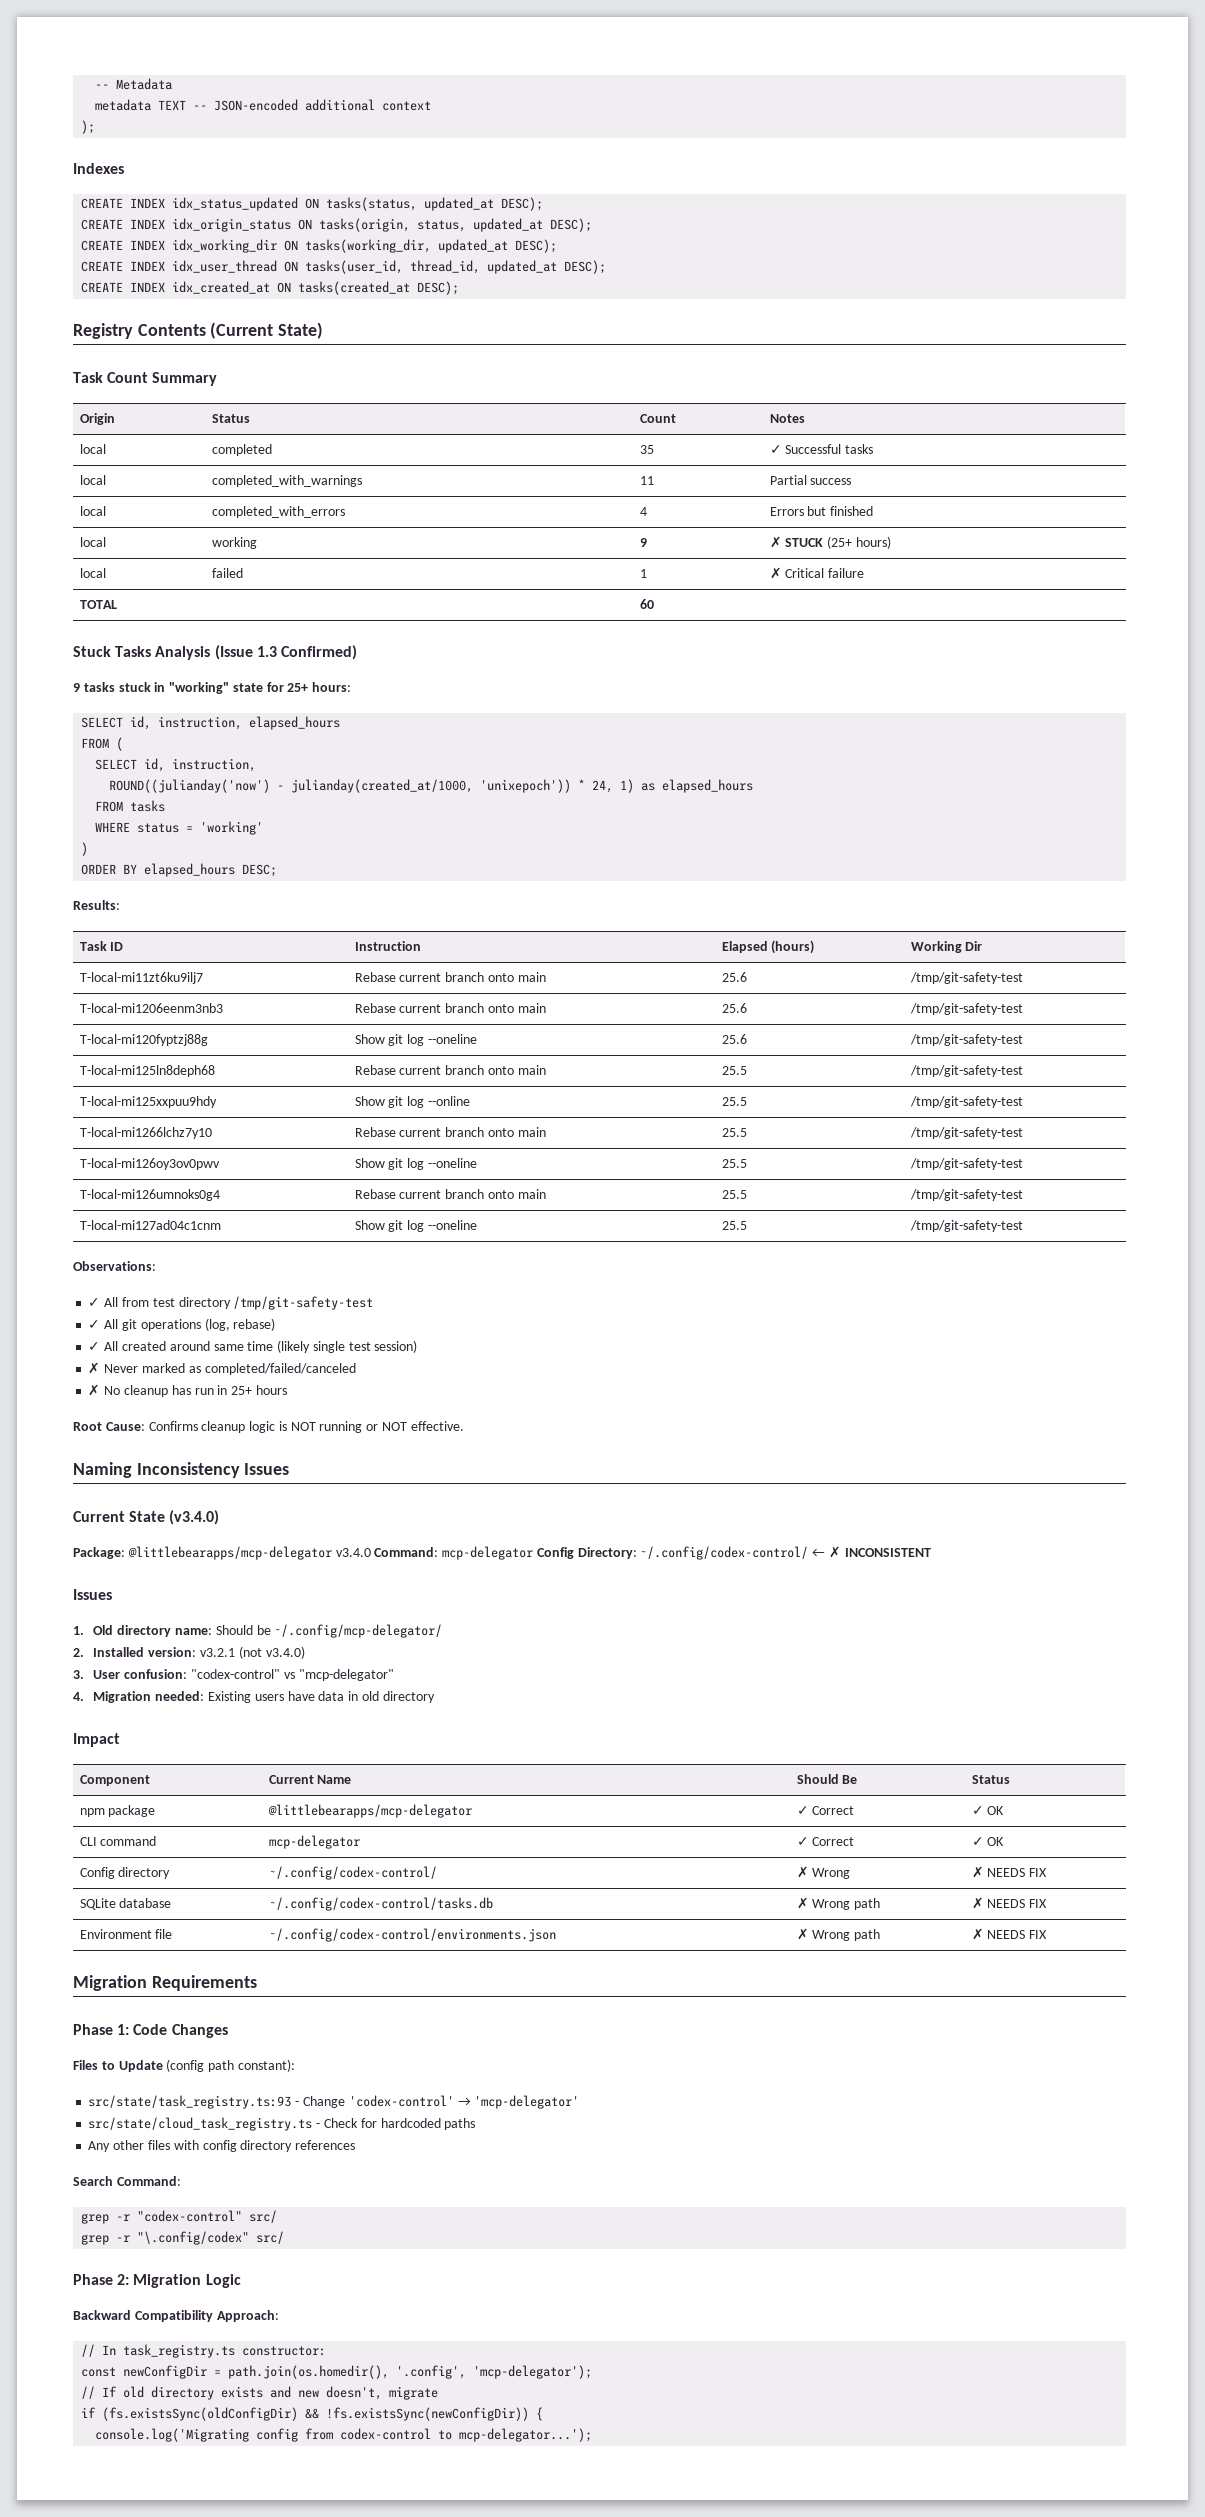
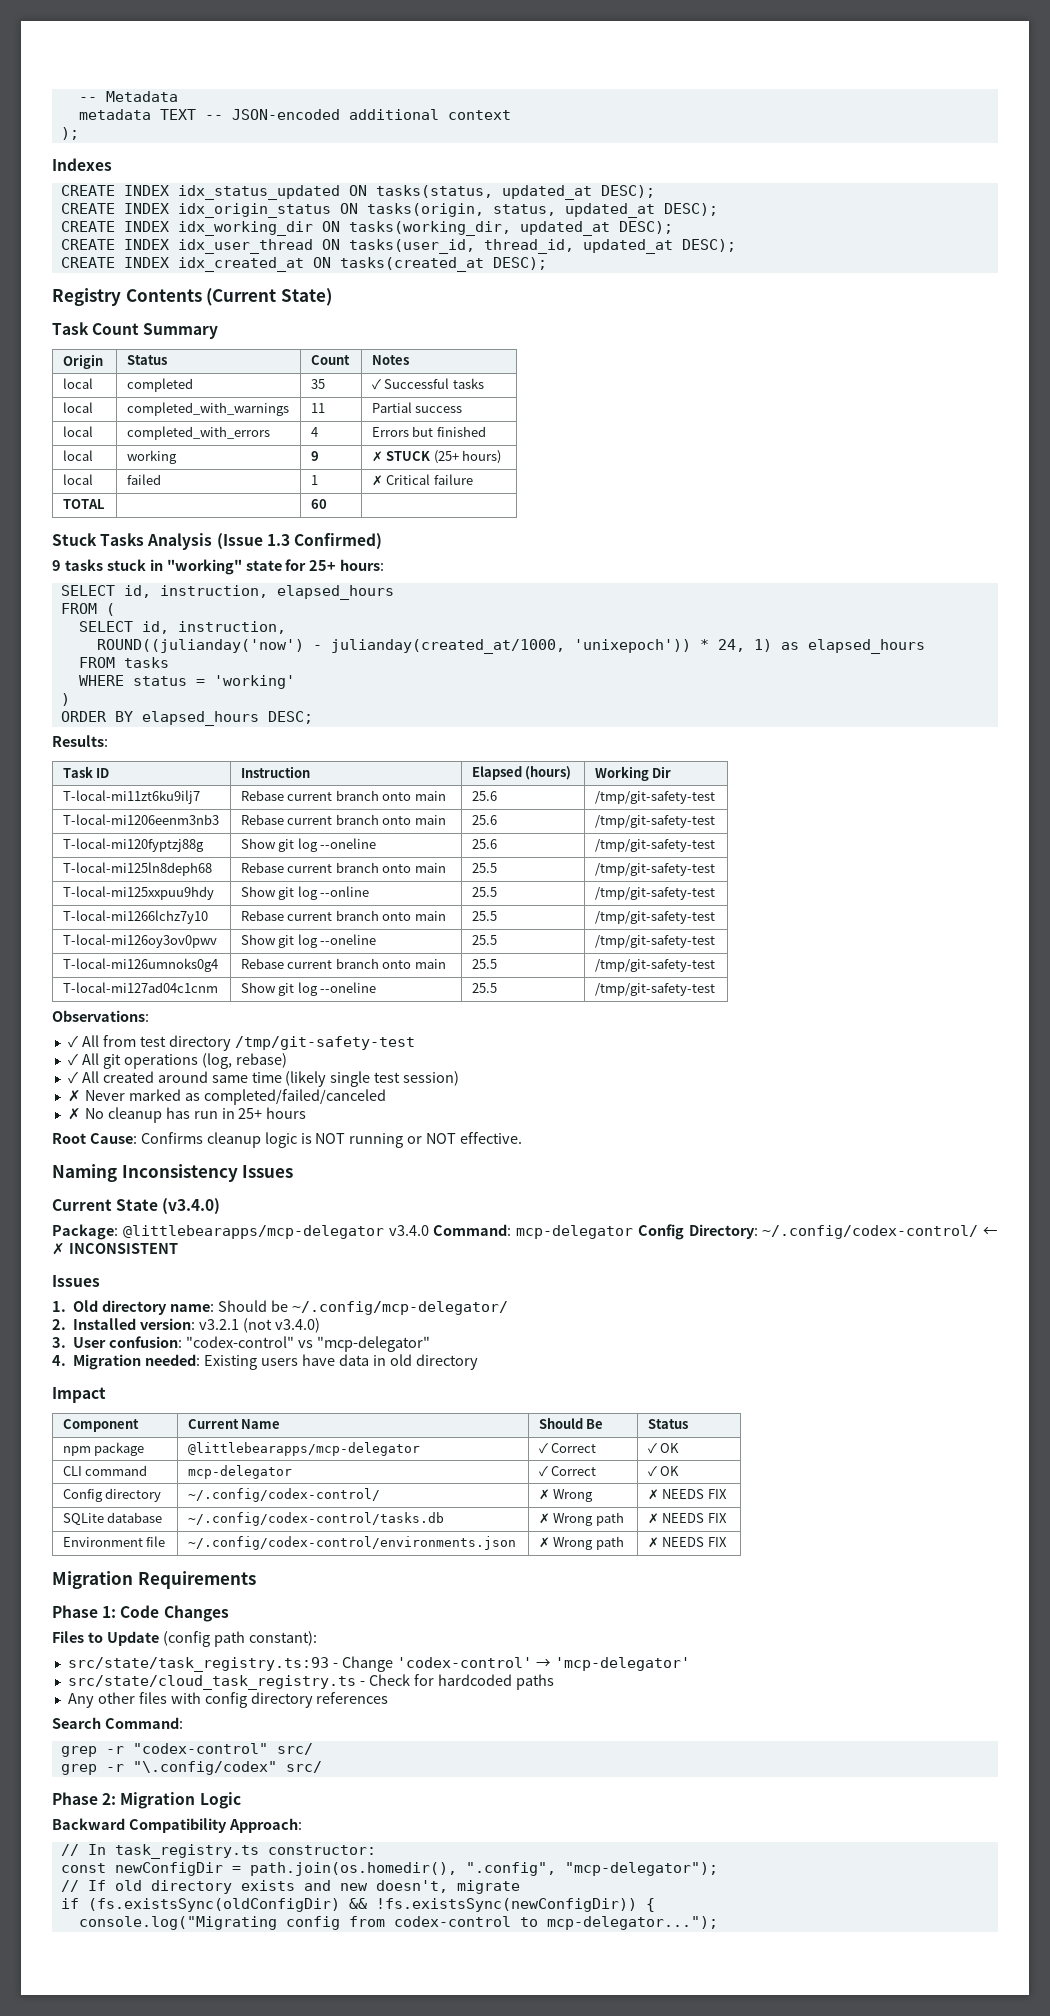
[396,2365,593,2379] '.config', 'mcp-delegator'); -> [465,1862,718,1876] ".config", "mcp-delegator");
[95,2428,250,2442] console.log('Migrating -> [78,1916,277,1930] console.log("Migrating
[459,2428,593,2442] mcp-delegator...'); -> [546,1916,718,1930] mcp-delegator...");

